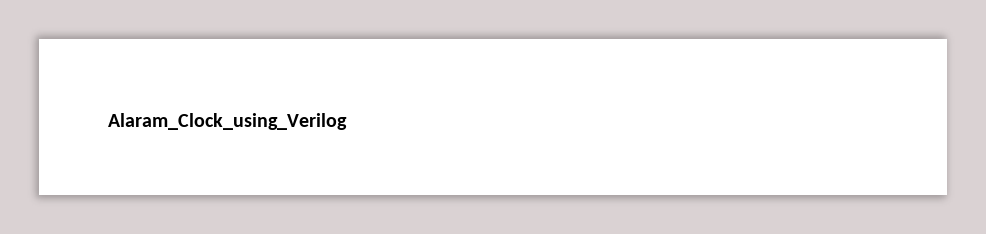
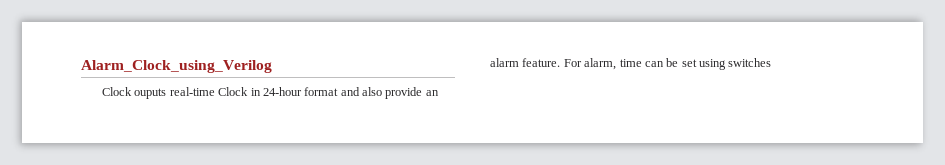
[108,113,347,130] Alaram_Clock_using_Verilog -> [81,60,272,73] [102,87,439,99] [490,58,772,70] Alarm_Clock_using_Verilog // Clock ouputs real-time Clock in 24-hour format and also provide an alarm feature. For alarm, time can be set using switches

